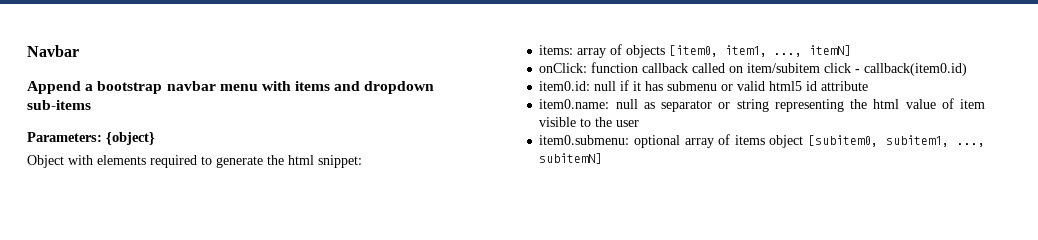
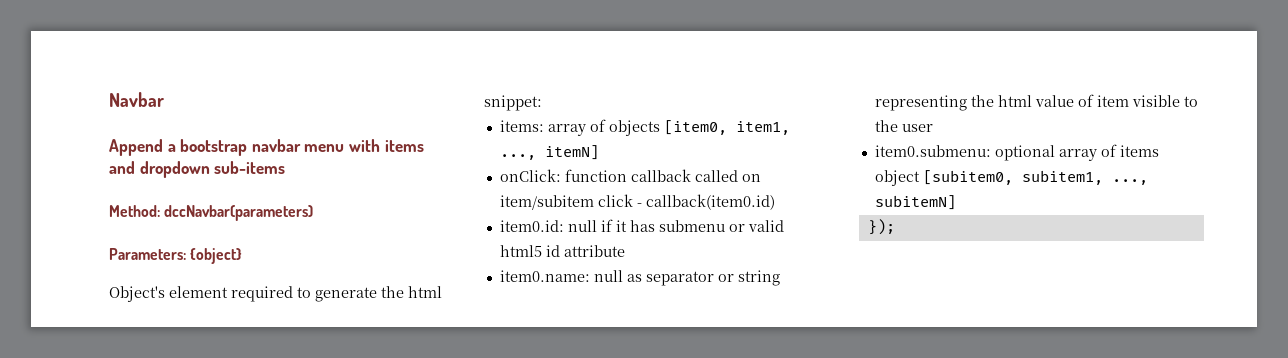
(91, 105) none -> [109,205,314,221] // Method: dccNavbar(parameters)
[27,155,146,168] Object with elements -> [109,286,228,302] Object's element
(603, 158) none -> [867,219,895,235] // });

